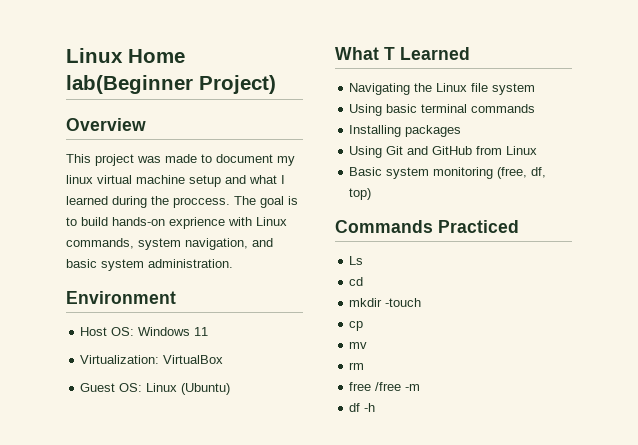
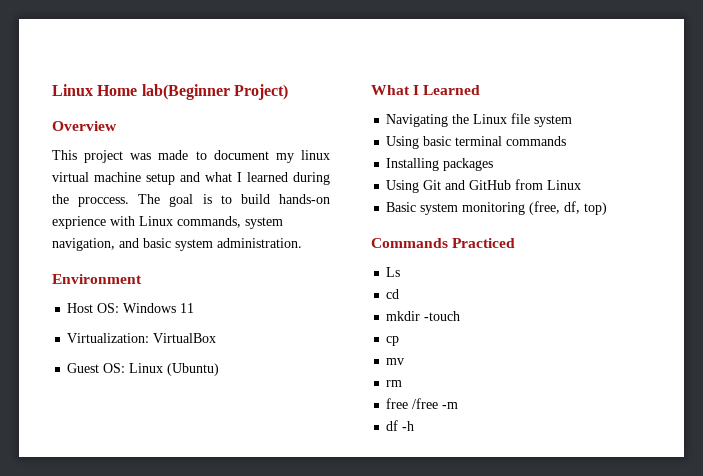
[384,47,395,60] T -> [413,85,420,95] I

